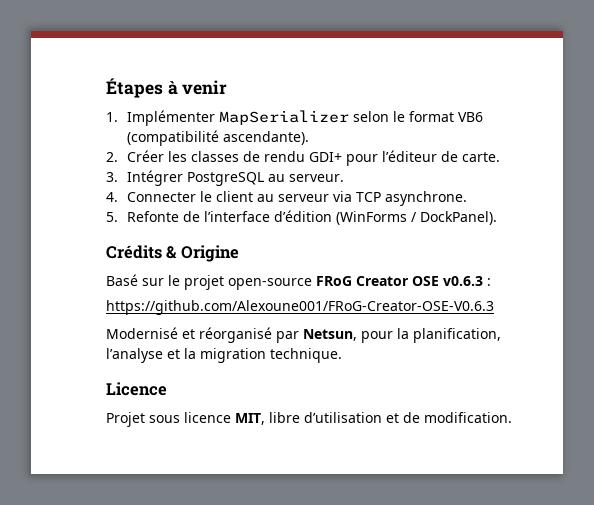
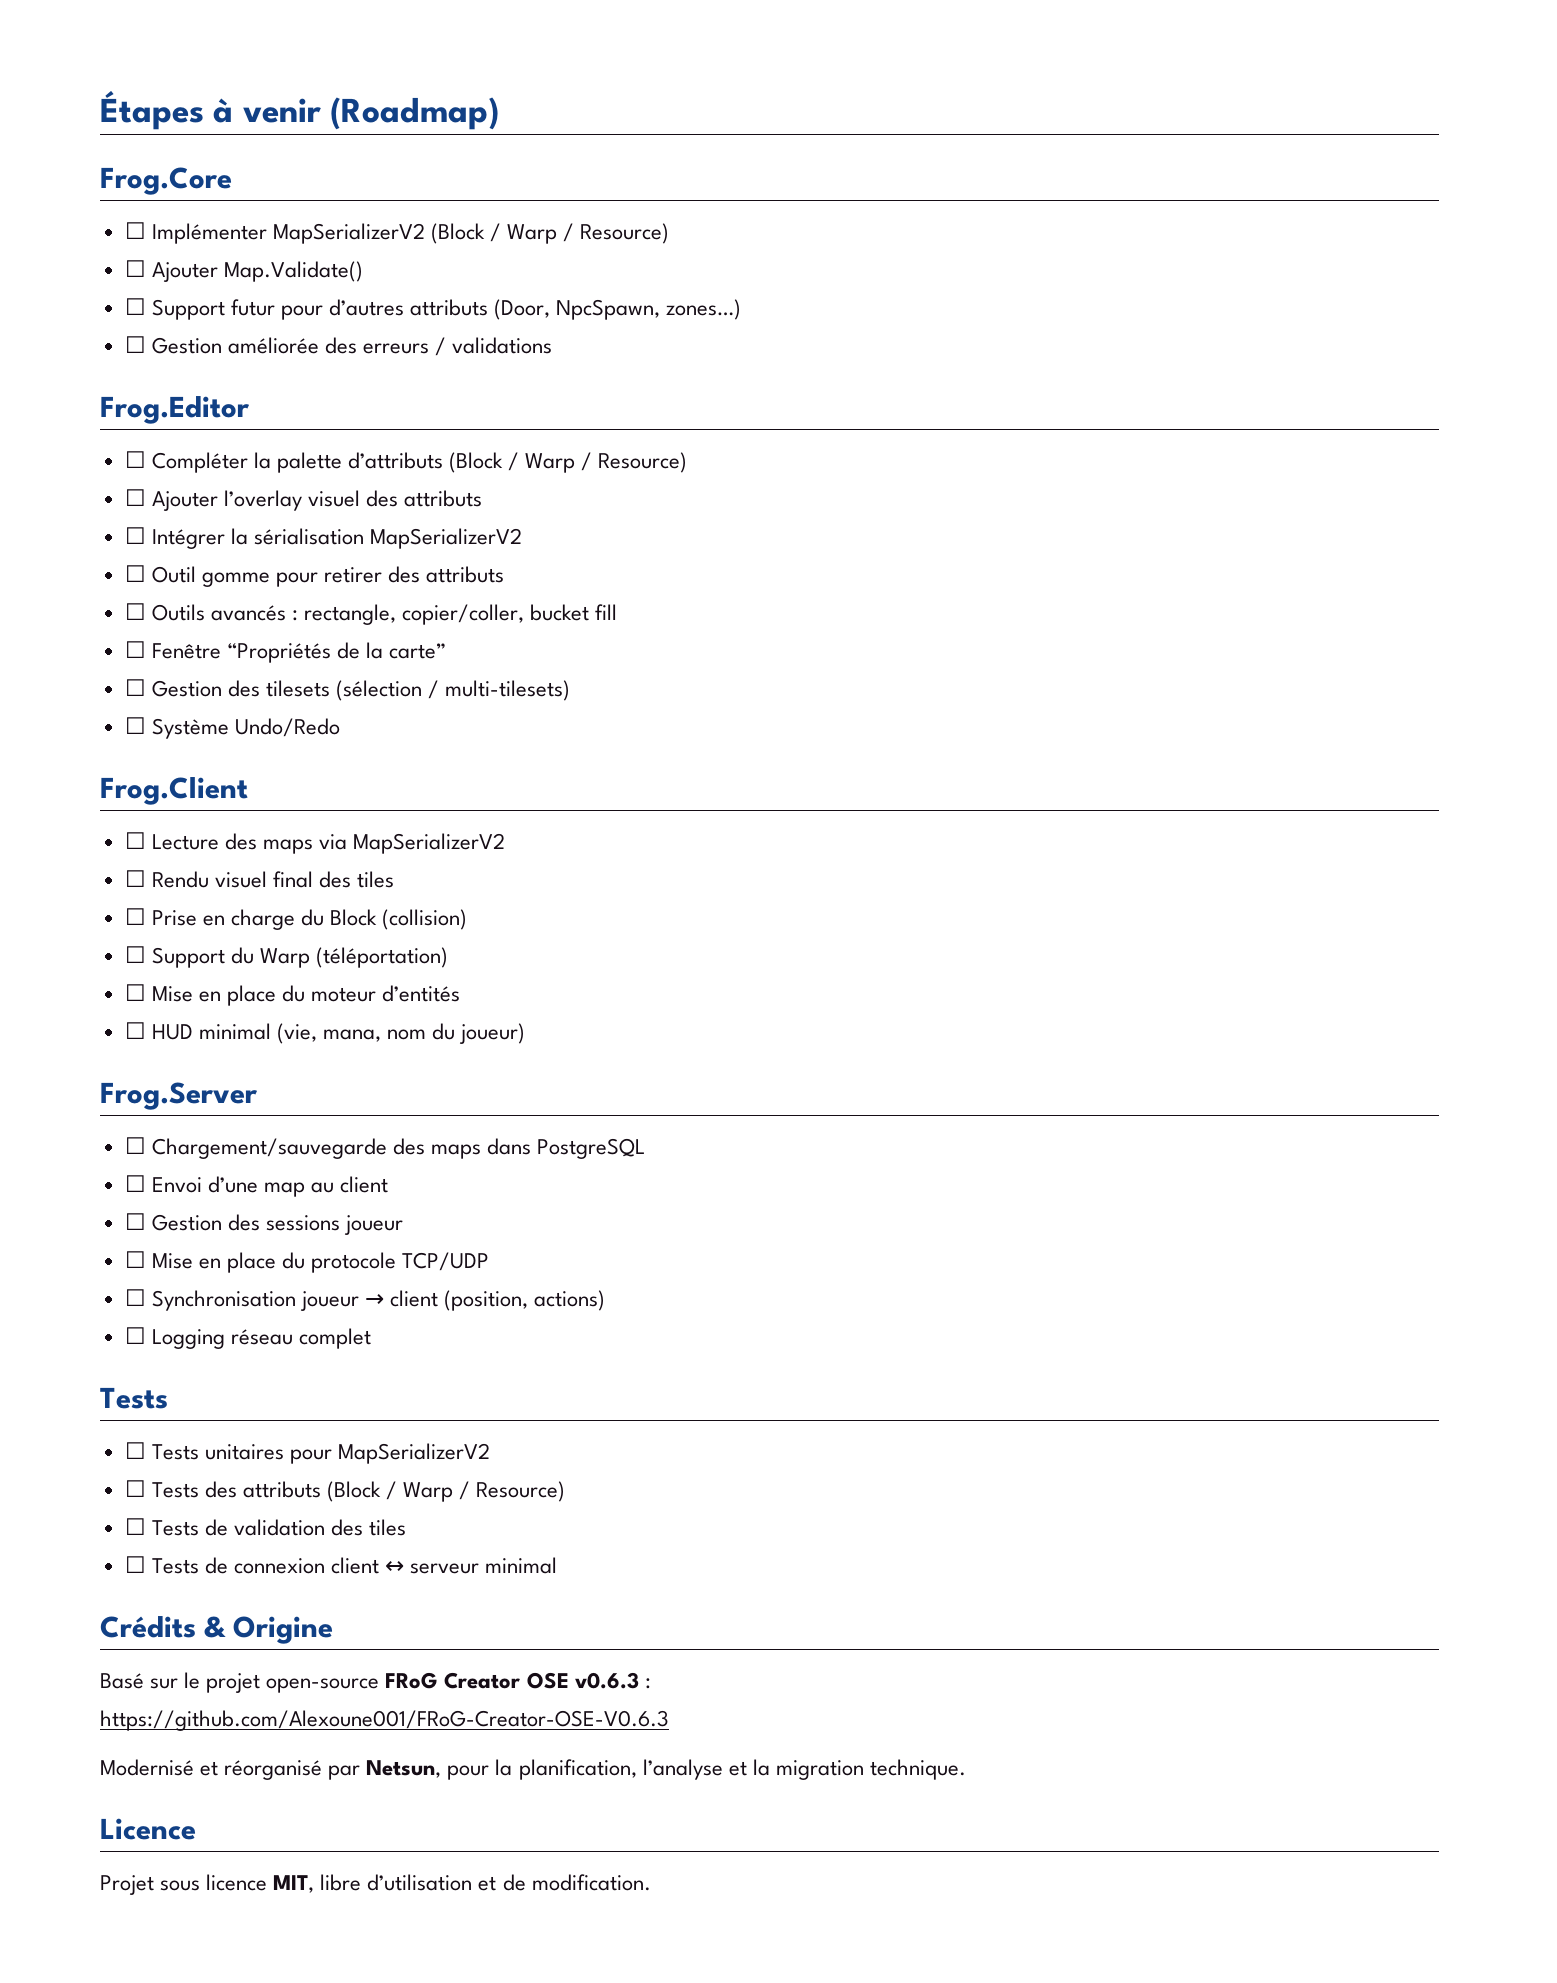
[106,110,484,126] [127,130,310,146] [106,150,501,166] [106,170,345,186] [106,191,468,206] [106,210,498,225] // 1. Implémenter MapSerializer selon le format VB6 (compatibilité ascendante). // 2. Créer les classes de rendu GDI+ pour l’éditeur de carte. // 3. Intégrer PostgreSQL au serveur. // 4. Connecter le client au serveur via TCP asynchrone. // 5. Refonte de l’interface d’édition (WinForms / DockPanel). -> [330,97,500,130] [100,167,232,195] [124,222,670,244] [124,260,363,282] [124,298,742,320] [124,336,553,356] [100,396,250,424] [124,451,688,473] [124,489,483,511] [124,527,523,549] [124,565,505,587] [124,603,618,625] [124,641,447,663] [124,679,571,701] [124,717,340,739] [100,777,248,805] [124,832,506,854] [124,870,395,888] [124,908,468,930] [124,946,449,968] [124,984,461,1006] [124,1022,526,1044] [100,1082,258,1110] [124,1137,646,1159] [124,1175,389,1197] [124,1213,404,1235] [124,1251,490,1273] [124,1289,606,1311] [124,1327,371,1349] [100,1387,168,1409] [124,1442,491,1464] [124,1480,566,1502] [124,1518,407,1536] [124,1556,558,1574] (Roadmap) // Frog.Core // ☐ Implémenter MapSerializerV2 (Block / Warp / Resource) // ☐ Ajouter Map.Validate() // ☐ Support futur pour d’autres attributs (Door, NpcSpawn, zones…) // ☐ Gestion améliorée des erreurs / validations // Frog.Editor // ☐ Compléter la palette d’attributs (Block / Warp / Resource) // ☐ Ajouter l’overlay visuel des attributs // ☐ Intégrer la sérialisation MapSerializerV2 // ☐ Outil gomme pour retirer des attributs // ☐ Outils avancés : rectangle, copier/coller, bucket fill // ☐ Fenêtre “Propriétés de la carte” // ☐ Gestion des tilesets (sélection / multi-tilesets) // ☐ Système Undo/Redo // Frog.Client // ☐ Lecture des maps via MapSerializerV2 // ☐ Rendu visuel final des tiles // ☐ Prise en charge du Block (collision) // ☐ Support du Warp (téléportation) // ☐ Mise en place du moteur d’entités // ☐ HUD minimal (vie, mana, nom du joueur) // Frog.Server // ☐ Chargement/sauvegarde des maps dans PostgreSQL // ☐ Envoi d’une map au client // ☐ Gestion des sessions joueur // ☐ Mise en place du protocole TCP/UDP // ☐ Synchronisation joueur → client (position, actions) // ☐ Logging réseau complet // Tests // ☐ Tests unitaires pour MapSerializerV2 // ☐ Tests des attributs (Block / Warp / Resource) // ☐ Tests de validation des tiles // ☐ Tests de connexion client ↔ serveur minimal

